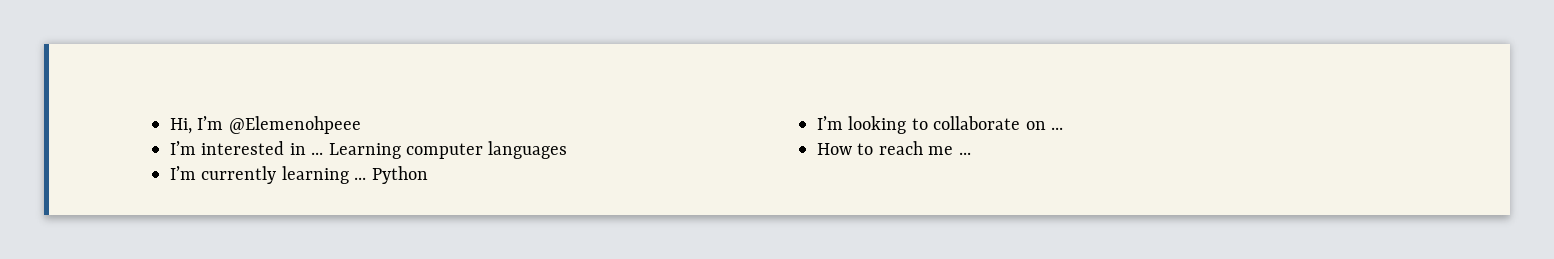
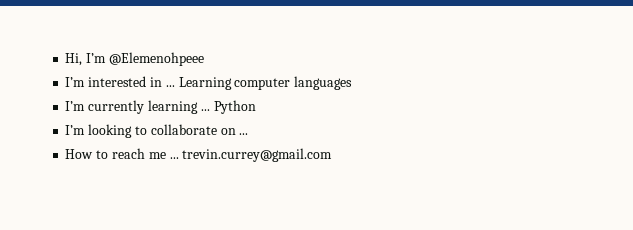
(971, 153) none -> [182,148,333,162] trevin.currey@gmail.com

